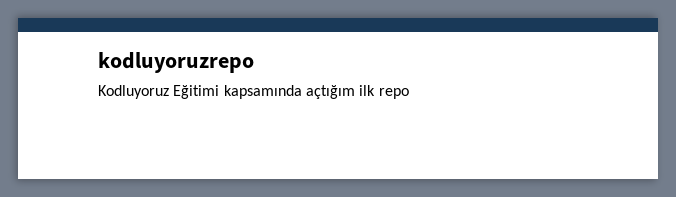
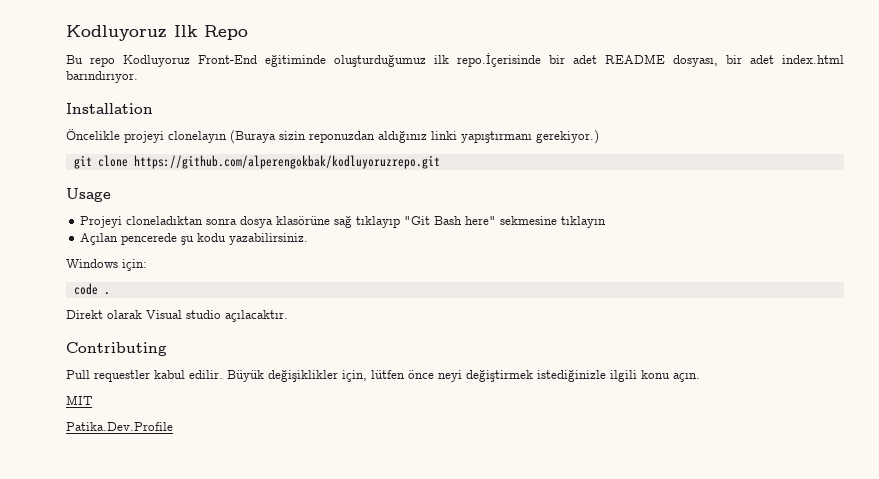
[98,52,254,73] [98,85,409,99] kodluyoruzrepo // Kodluyoruz Eğitimi kapsamında açtığım ilk repo -> [66,25,248,41] [66,53,844,67] [66,71,138,83] [66,103,153,114] [66,129,599,144] [73,155,440,169] [66,188,111,202] [80,216,607,228] [80,233,309,245] [66,259,147,271] [73,283,110,295] [66,310,288,322] [66,342,167,356] [66,370,700,382] [66,395,92,405] [66,422,173,431] Kodluyoruz Ilk Repo // Bu repo Kodluyoruz Front-End eğitiminde oluşturduğumuz ilk repo.İçerisinde bir adet README dosyası, bir adet index.html barındırıyor. // Installation // Öncelikle projeyi clonelayın (Buraya sizin reponuzdan aldığınız linki yapıştırmanı gerekiyor.) // git clone https://github.com/alperengokbak/kodluyoruzrepo.git // Usage // Projeyi cloneladıktan sonra dosya klasörüne sağ tıklayıp "Git Bash here" sekmesine tıklayın // Açılan pencerede şu kodu yazabilirsiniz. // Windows için: // code . // Direkt olarak Visual studio açılacaktır. // Contributing // Pull requestler kabul edilir. Büyük değişiklikler için, lütfen önce neyi değiştirmek istediğinizle ilgili konu açın. // MIT // Patika.Dev.Profile

